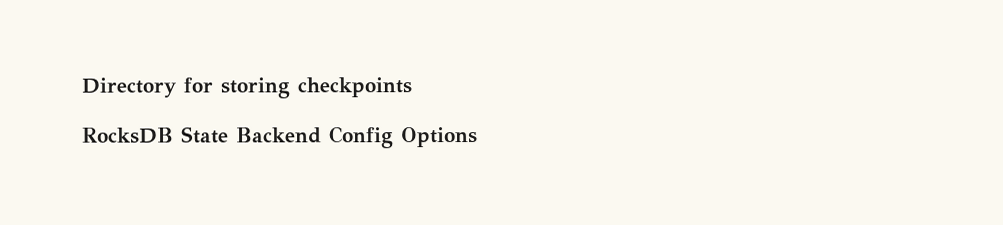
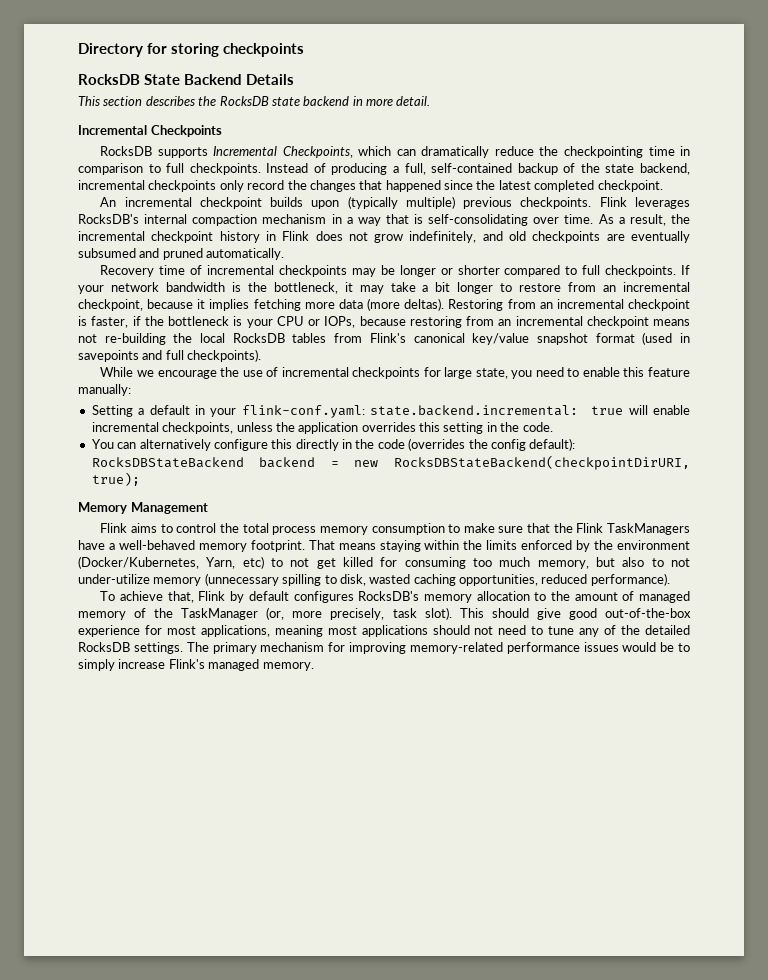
[329,126,478,149] Config Options -> [246,74,294,85] [78,96,431,106] [78,125,222,137] [100,146,690,158] [78,163,690,175] [78,180,663,192] [100,196,690,209] [78,214,690,226] [78,231,690,243] [78,248,285,260] [100,265,691,277] [78,282,690,294] [78,298,690,311] [78,316,690,328] [78,332,690,345] [78,349,262,362] [100,367,690,379] [78,384,131,396] [91,405,690,418] [91,422,553,434] [91,438,576,451] [91,455,690,470] [91,472,140,486] [78,502,208,514] [100,523,690,535] [78,540,691,552] [78,556,691,569] [78,573,670,586] [100,591,691,603] [78,607,692,620] [78,625,690,637] [78,642,691,654] [78,659,314,671] Details // This section describes the RocksDB state backend in more detail. // Incremental Checkpoints // RocksDB supports Incremental Checkpoints, which can dramatically reduce the checkpointing time in comparison to full checkpoints. Instead of producing a full, self-contained backup of the state backend, incremental checkpoints only record the changes that happened since the latest completed checkpoint. // An incremental checkpoint builds upon (typically multiple) previous checkpoints. Flink leverages RocksDB's internal compaction mechanism in a way that is self-consolidating over time. As a result, the incremental checkpoint history in Flink does not grow indefinitely, and old checkpoints are eventually subsumed and pruned automatically. // Recovery time of incremental checkpoints may be longer or shorter compared to full checkpoints. If your network bandwidth is the bottleneck, it may take a bit longer to restore from an incremental checkpoint, because it implies fetching more data (more deltas). Restoring from an incremental checkpoint is faster, if the bottleneck is your CPU or IOPs, because restoring from an incremental checkpoint means not re-building the local RocksDB tables from Flink's canonical key/value snapshot format (used in savepoints and full checkpoints). // While we encourage the use of incremental checkpoints for large state, you need to enable this feature manually: // Setting a default in your flink-conf.yaml: state.backend.incremental: true will enable incremental checkpoints, unless the application overrides this setting in the code. // You can alternatively configure this directly in the code (overrides the config default): RocksDBStateBackend backend = new RocksDBStateBackend(checkpointDirURI, true); // Memory Management // Flink aims to control the total process memory consumption to make sure that the Flink TaskManagers have a well-behaved memory footprint. That means staying within the limits enforced by the environment (Docker/Kubernetes, Yarn, etc) to not get killed for consuming too much memory, but also to not under-utilize memory (unnecessary spilling to disk, wasted caching opportunities, reduced performance). // To achieve that, Flink by default configures RocksDB's memory allocation to the amount of managed memory of the TaskManager (or, more precisely, task slot). This should give good out-of-the-box experience for most applications, meaning most applications should not need to tune any of the detailed RocksDB settings. The primary mechanism for improving memory-related performance issues would be to simply increase Flink's managed memory.

